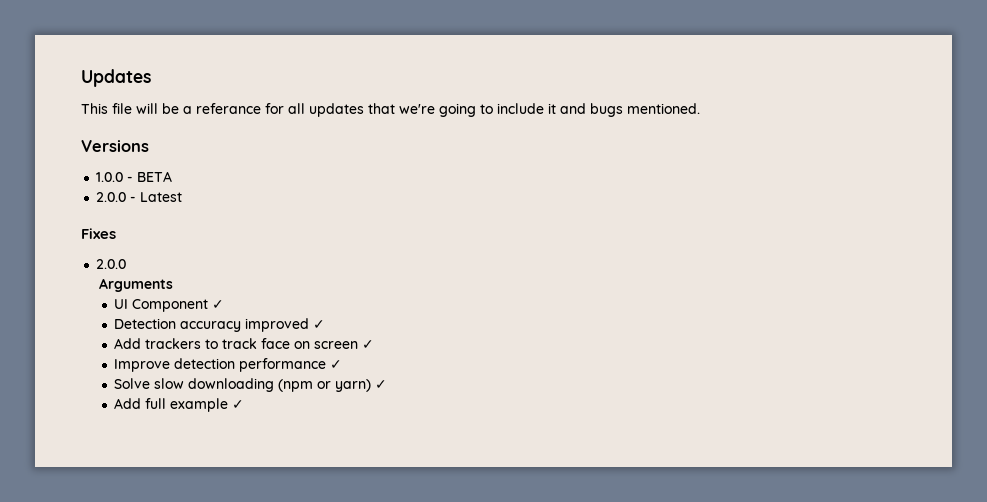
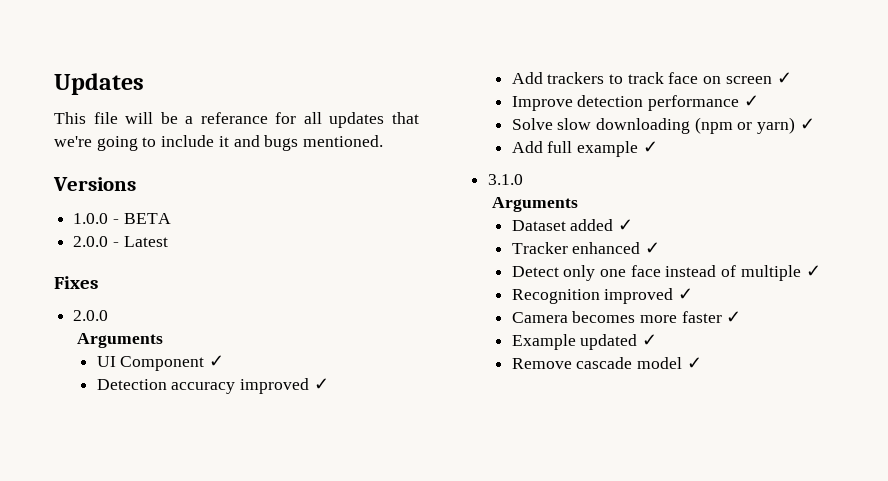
(245, 404) none -> [488,174,524,185] [492,197,579,212] [511,219,634,231] [511,242,661,254] [511,265,821,281] [511,288,694,304] [511,311,742,323] [511,334,658,350] [511,357,702,369] // 3.1.0 // Arguments // Dataset added ✓ // Tracker enhanced ✓ // Detect only one face instead of multiple ✓ // Recognition improved ✓ // Camera becomes more faster ✓ // Example updated ✓ // Remove cascade model ✓

